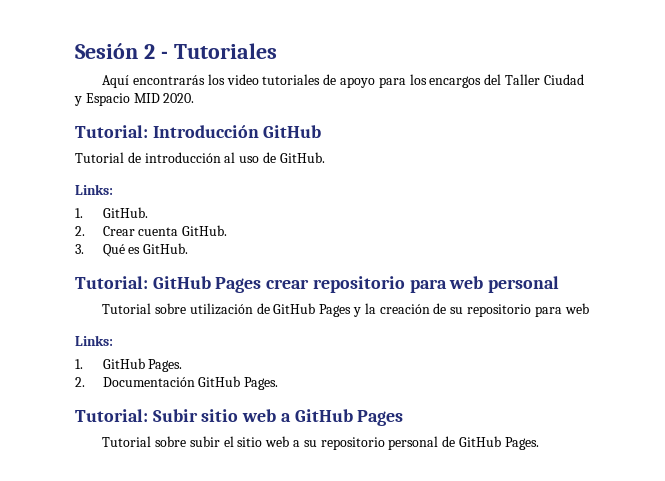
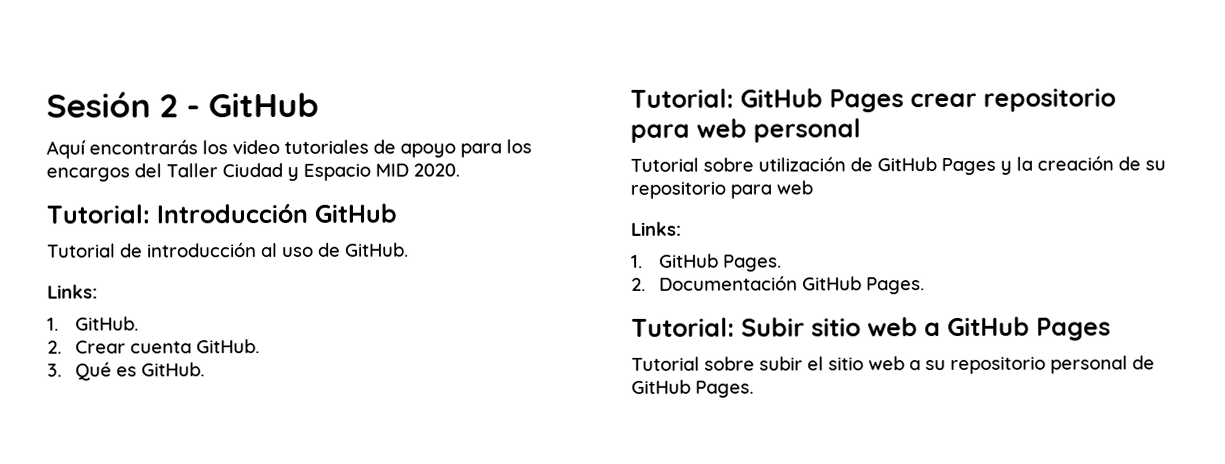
[173,43,277,59] Tutoriales -> [208,92,320,118] GitHub

